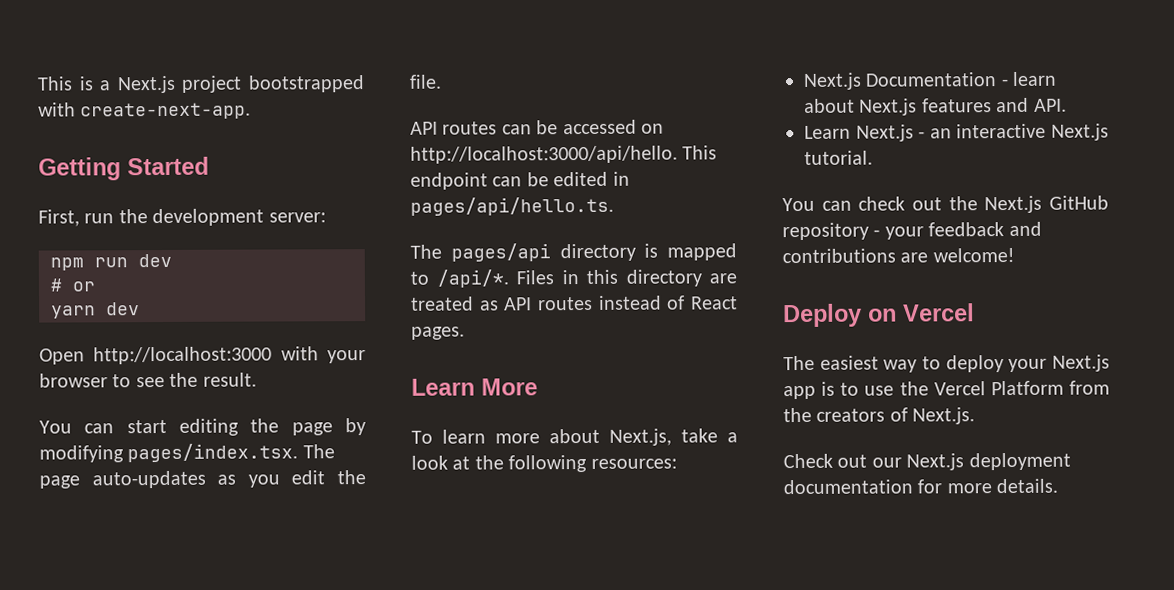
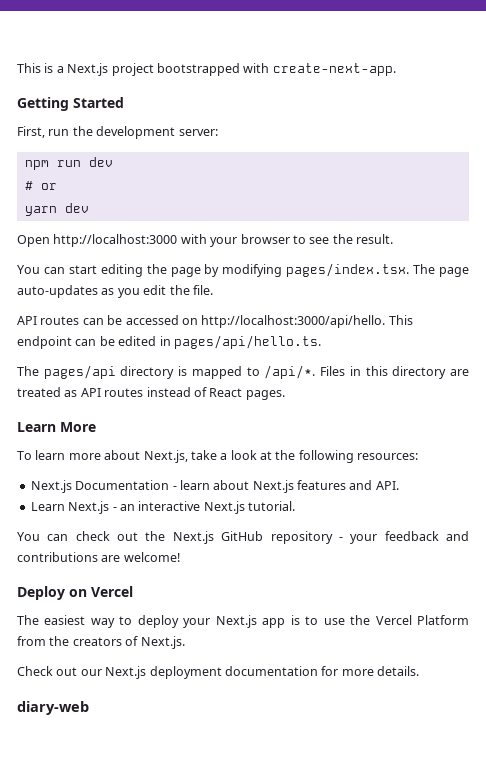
(1059, 486) none -> [17,701,89,715] // diary-web

